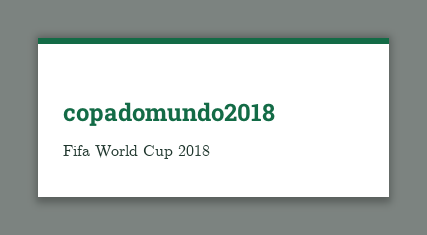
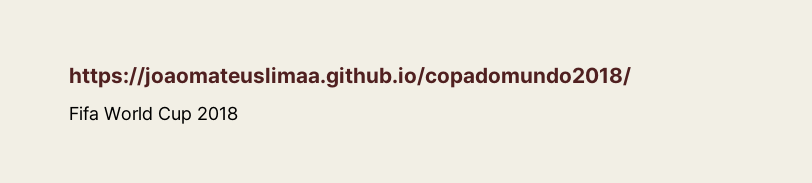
[63,102,275,126] copadomundo2018 -> [69,66,631,88] https://joaomateuslimaa.github.io/copadomundo2018/

